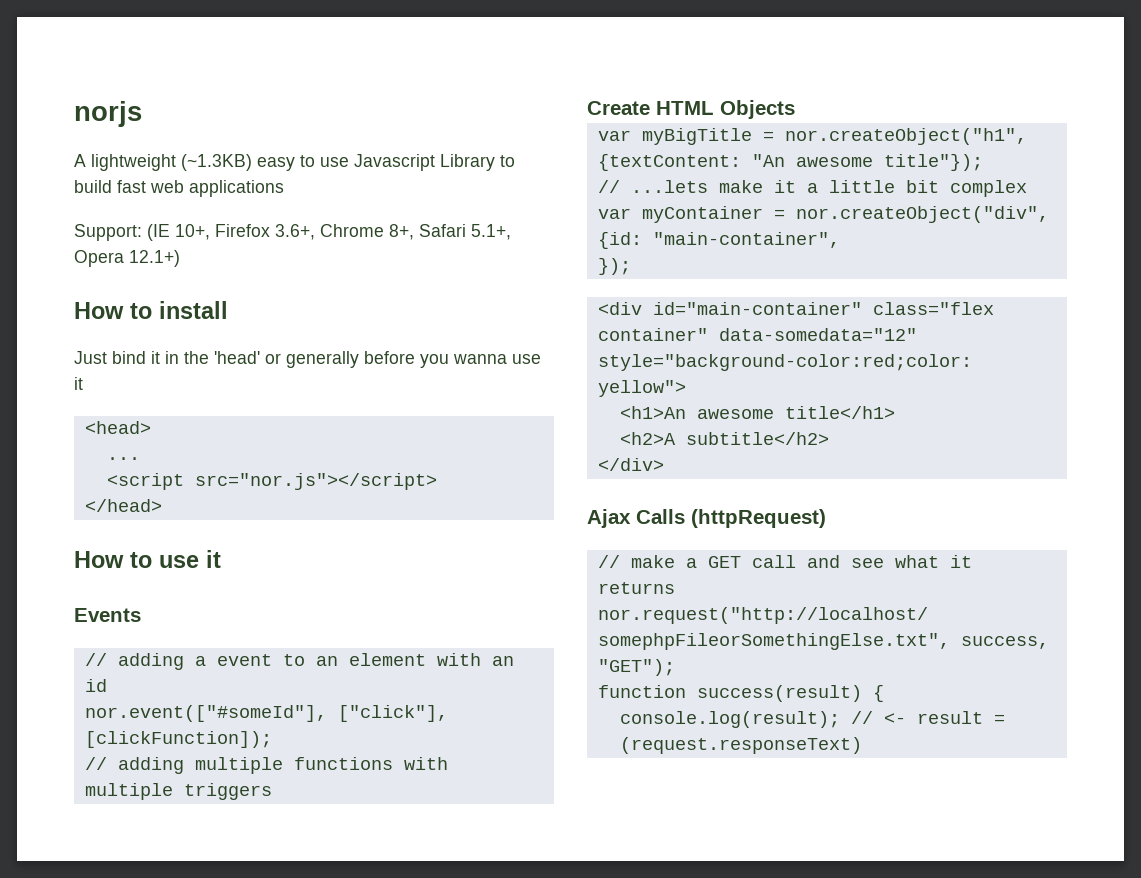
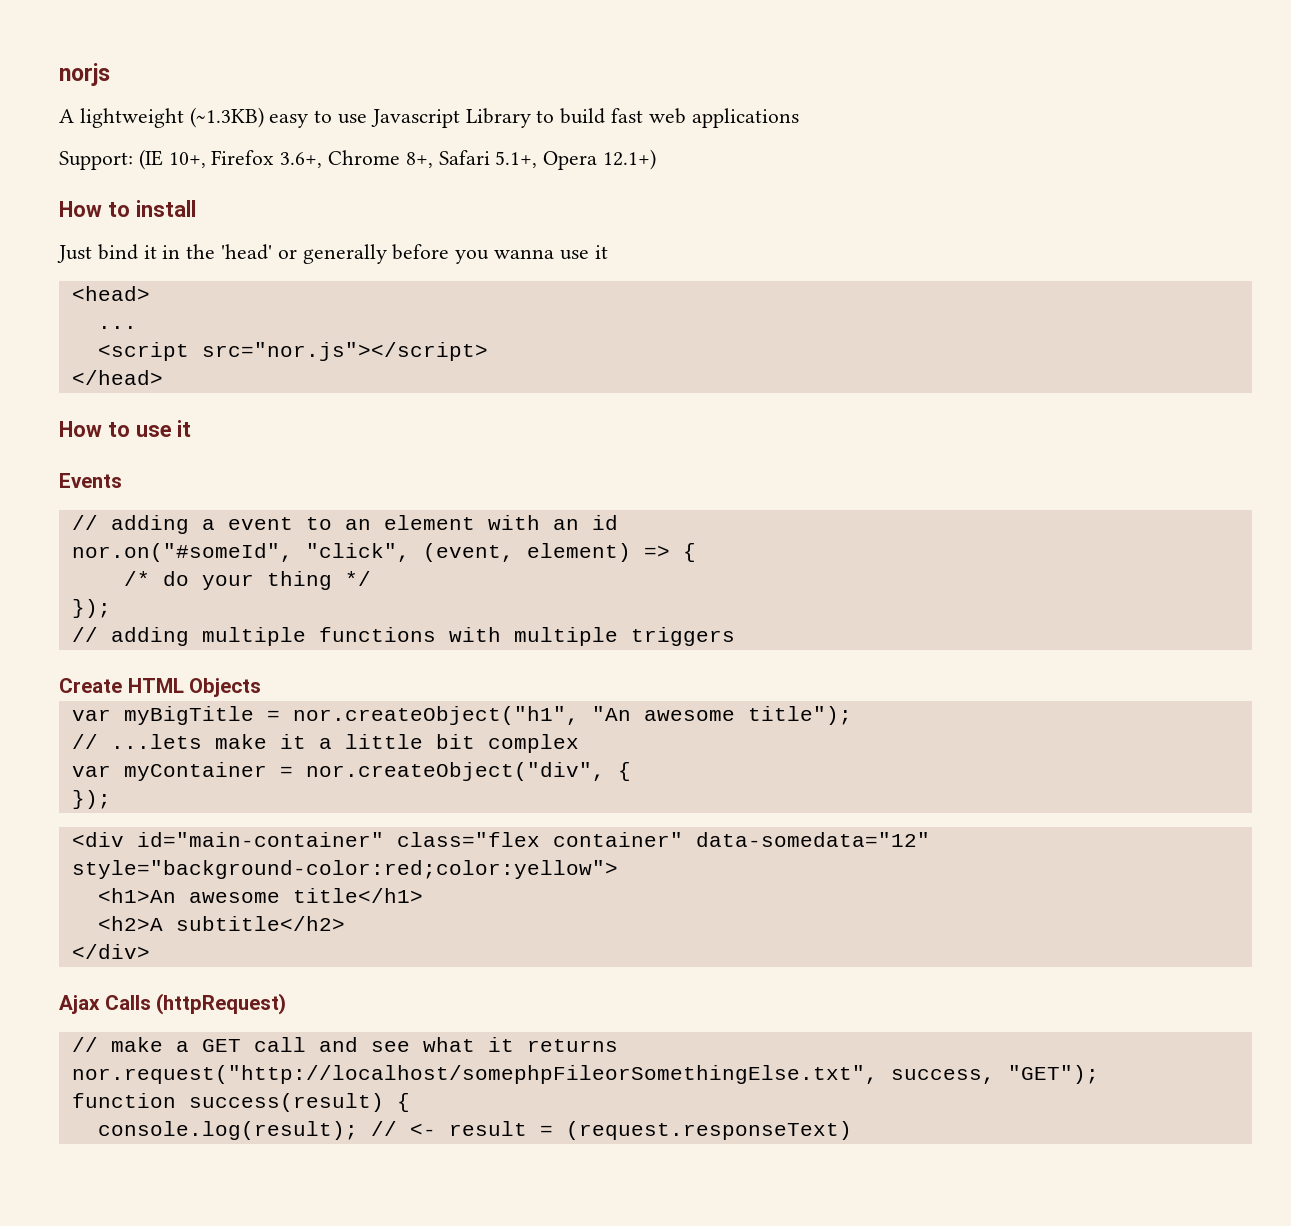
[84,705,448,722] [84,731,272,748] nor.event(["#someId"], ["click"], [clickFunction]); -> [71,543,696,562] [123,571,371,590] [71,599,111,618] nor.on("#someId", "click", (event, element) => { // /* do your thing */ // });
[597,154,741,171] {textContent: -> (579, 715) none
[883,154,983,171] title"}); -> [747,706,852,725] title");
[597,232,840,249] {id: "main-container", -> [617,762,631,781] {

